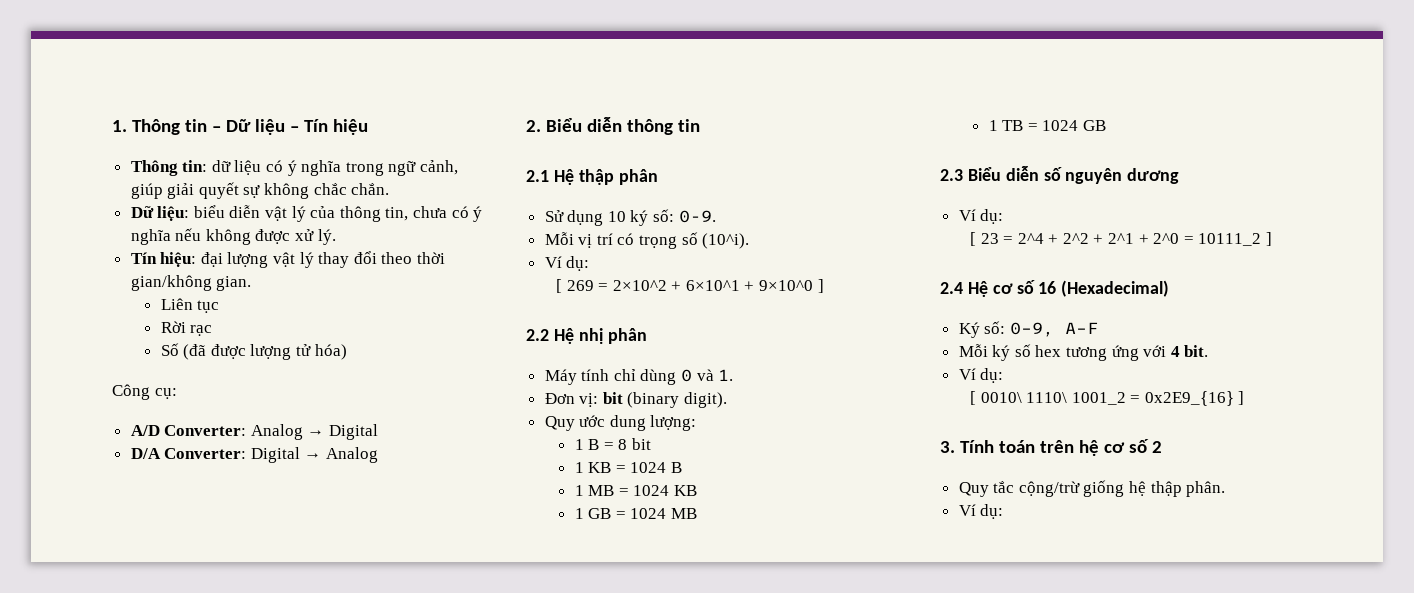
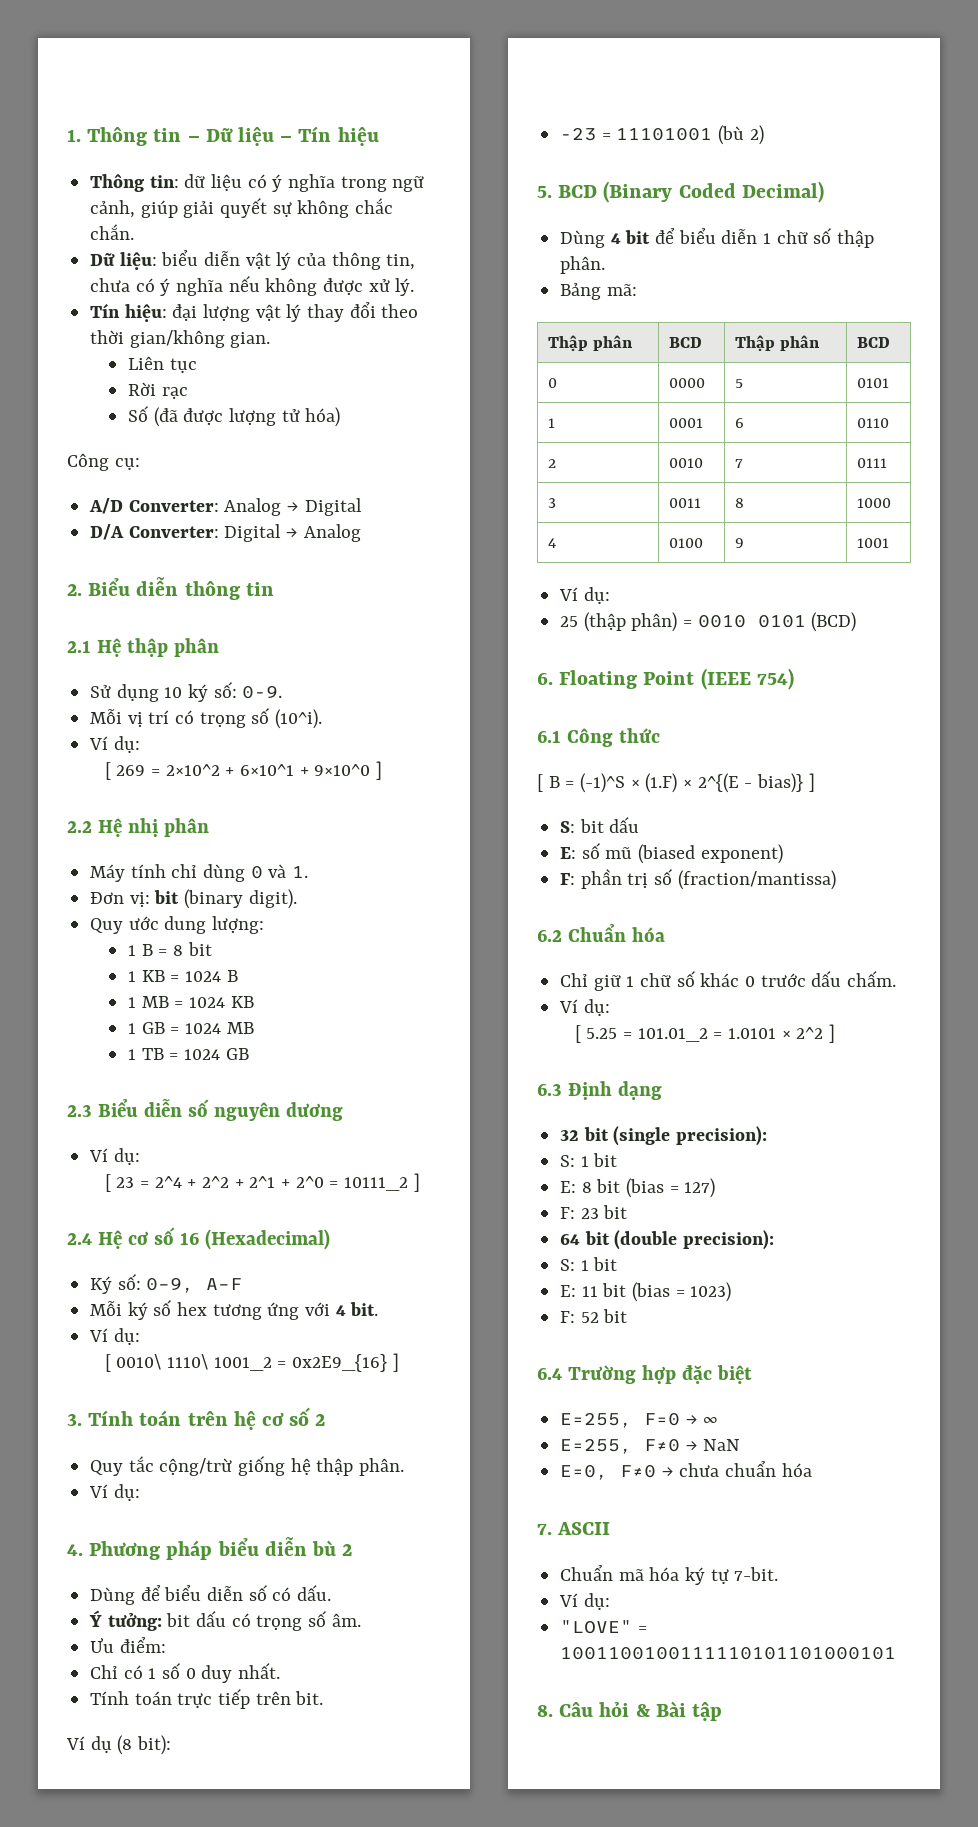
(1004, 511) none -> [67,1536,353,1560] [90,1585,332,1605] [89,1610,361,1631] [90,1637,166,1653] [90,1663,281,1683] [90,1689,324,1709] [66,1735,172,1755] [560,125,764,145] [537,181,824,203] [560,228,875,248] [560,256,606,274] [560,283,637,300] [547,335,634,351] [668,337,702,348] [734,335,821,351] [856,337,890,348] [547,378,557,388] [668,378,705,388] [734,379,743,388] [856,378,889,388] [547,418,555,428] [668,418,703,428] [734,418,744,428] [856,418,889,428] [547,459,556,468] [668,458,703,468] [734,459,743,468] [856,458,887,468] [547,498,556,508] [668,498,701,508] [734,498,744,508] [856,498,891,508] [547,538,556,548] [668,538,703,548] [734,538,744,548] [856,538,889,548] [559,587,610,604] [560,612,857,632] [537,668,794,690] [537,728,660,747] [537,773,815,793] [560,817,640,833] [560,843,783,864] [560,869,836,890] [537,923,665,942] [560,971,897,991] [559,999,610,1016] [574,1024,836,1043] [537,1081,662,1100] [560,1126,768,1146] [560,1153,618,1167] [560,1178,716,1198] [560,1205,628,1219] [560,1230,775,1250] [560,1257,618,1271] [560,1282,732,1302] [560,1309,628,1323] [537,1365,752,1384] [560,1413,719,1428] [560,1439,741,1454] [560,1461,812,1480] [537,1522,611,1535] [560,1565,779,1585] [559,1593,610,1610] [560,1620,647,1634] [560,1647,897,1660] [537,1701,723,1721] // 4. Phương pháp biểu diễn bù 2 // Dùng để biểu diễn số có dấu. // Ý tưởng: bit dấu có trọng số âm. // Ưu điểm: // Chỉ có 1 số 0 duy nhất. // Tính toán trực tiếp trên bit. // Ví dụ (8 bit): // -23 = 11101001 (bù 2) // 5. BCD (Binary Coded Decimal) // Dùng 4 bit để biểu diễn 1 chữ số thập phân. // Bảng mã: // Thập phân | BCD | Thập phân | BCD // 0 | 0000 | 5 | 0101 // 1 | 0001 | 6 | 0110 // 2 | 0010 | 7 | 0111 // 3 | 0011 | 8 | 1000 // 4 | 0100 | 9 | 1001 // Ví dụ: // 25 (thập phân) = 0010 0101 (BCD) // 6. Floating Point (IEEE 754) // 6.1 Công thức // [ B = (-1)^S × (1.F) × 2^{(E - bias)} ] // S: bit dấu // E: số mũ (biased exponent) // F: phần trị số (fraction/mantissa) // 6.2 Chuẩn hóa // Chỉ giữ 1 chữ số khác 0 trước dấu chấm. // Ví dụ: // [ 5.25 = 101.01_2 = 1.0101 × 2^2 ] // 6.3 Định dạng // 32 bit (single precision): // S: 1 bit // E: 8 bit (bias = 127) // F: 23 bit // 64 bit (double precision): // S: 1 bit // E: 11 bit (bias = 1023) // F: 52 bit // 6.4 Trường hợp đặc biệt // E=255, F=0 → ∞ // E=255, F≠0 → NaN // E=0, F≠0 → chưa chuẩn hóa // 7. ASCII // Chuẩn mã hóa ký tự 7-bit. // Ví dụ: // "LOVE" = 1001100100111110101101000101 // 8. Câu hỏi & Bài tập

